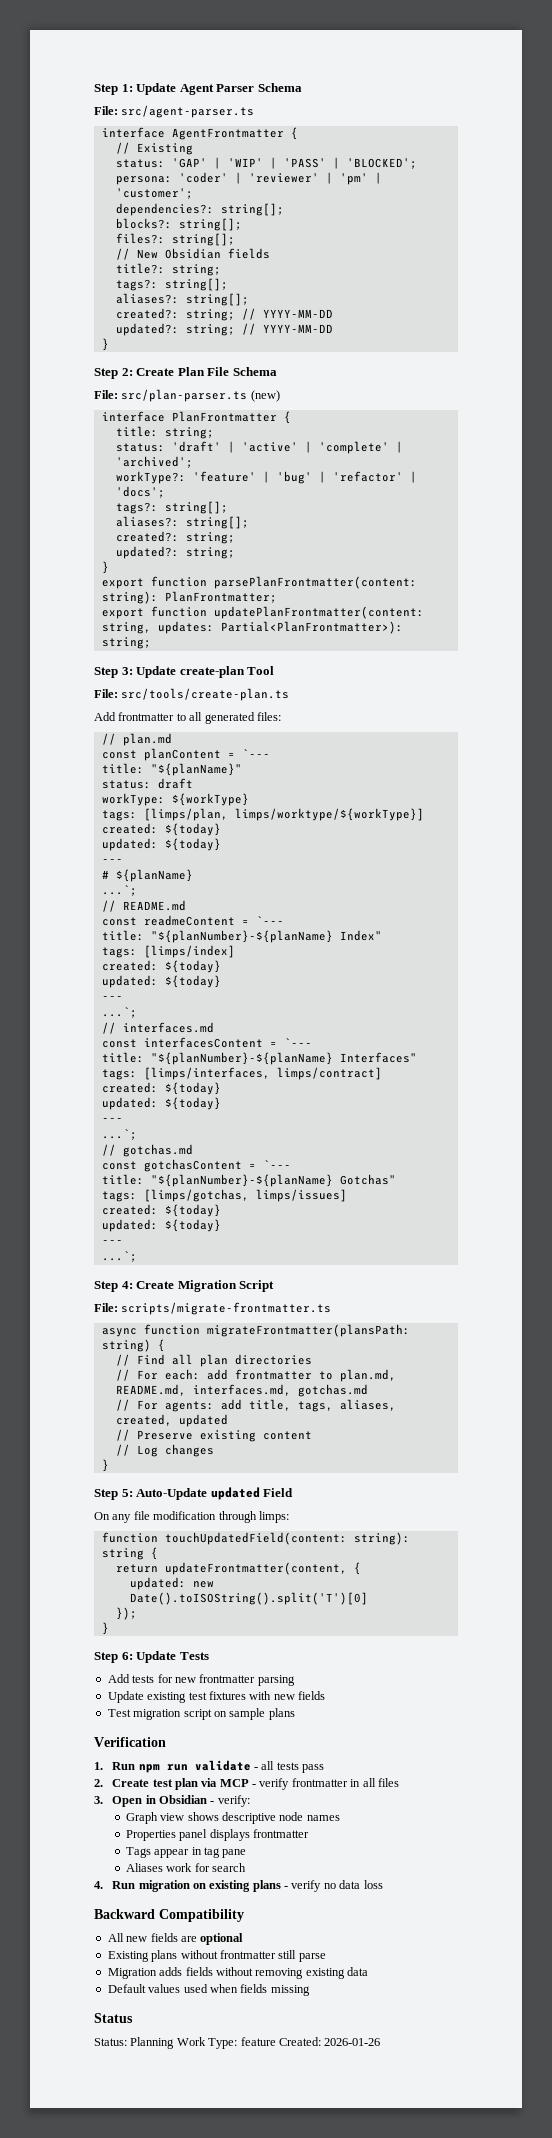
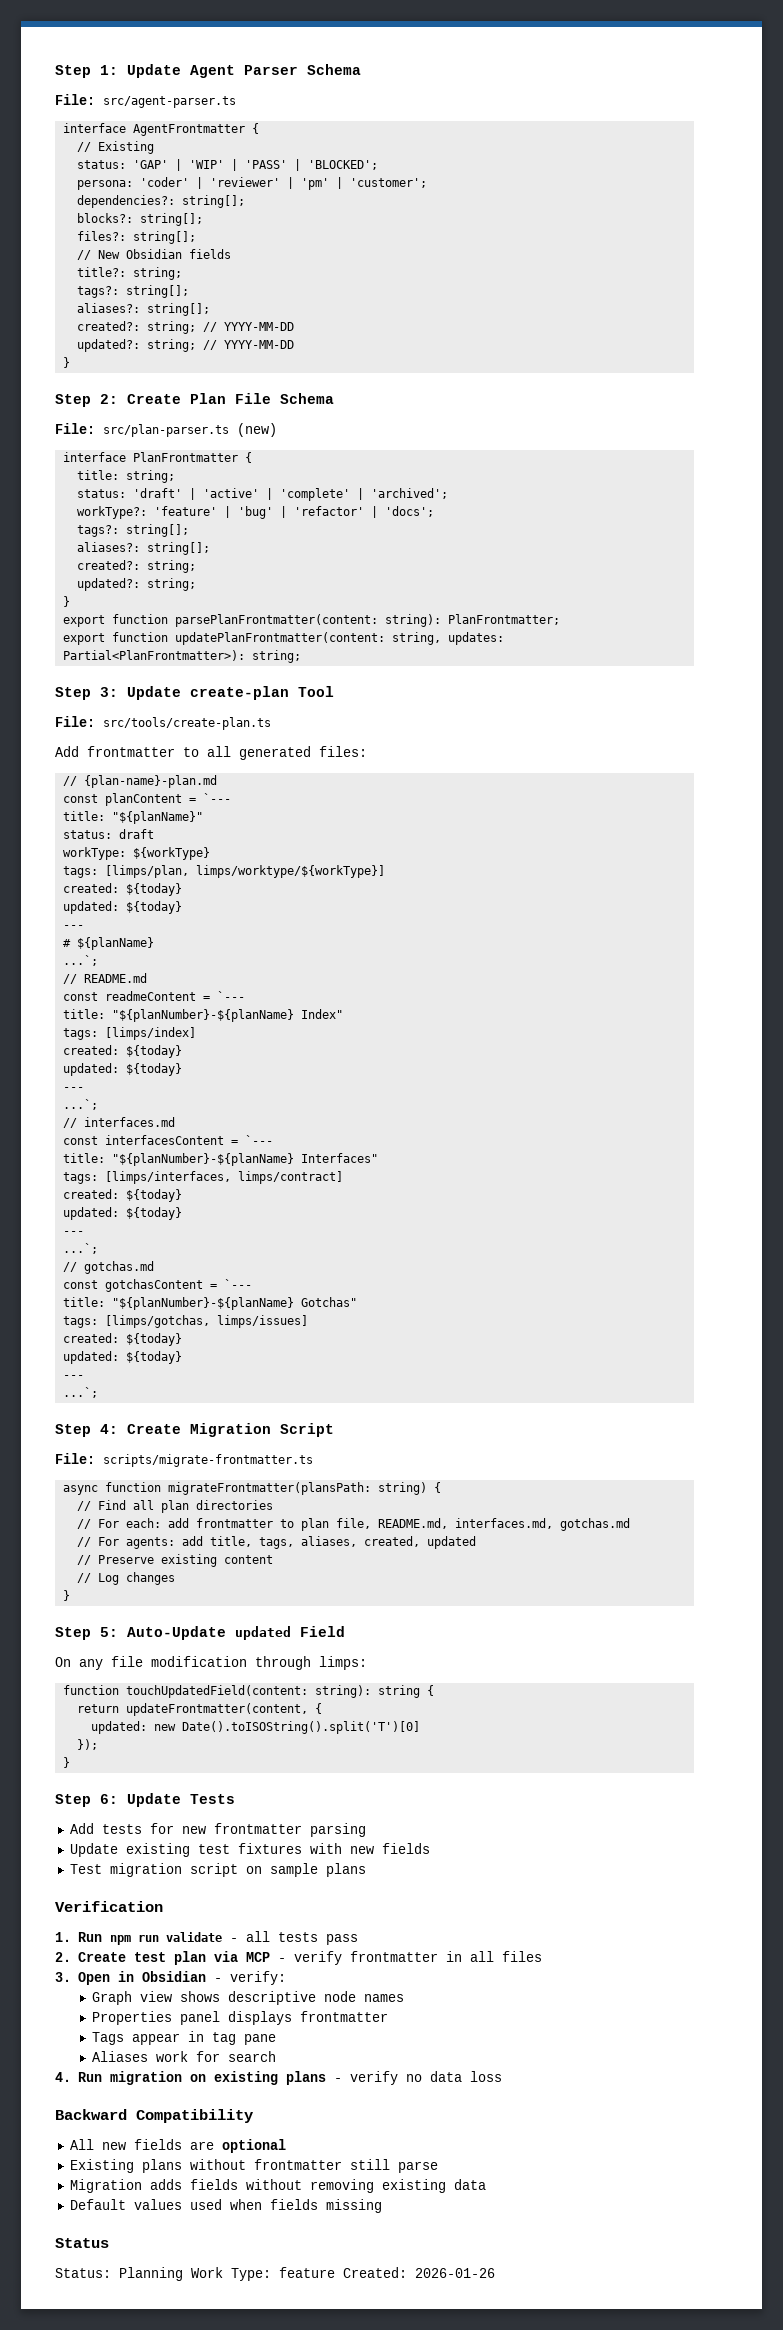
[122,733,172,746] plan.md -> [84,775,218,788] {plan-name}-plan.md
[339,1369,396,1382] plan.md, -> [301,1518,372,1531] plan file,

